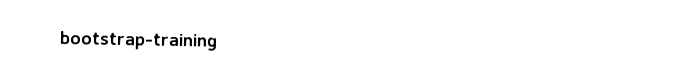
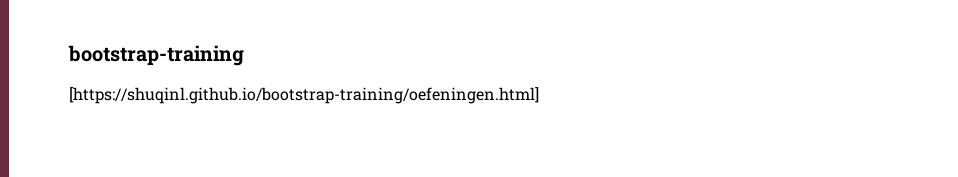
(218, 40) none -> [69,87,539,104] // [https://shuqinl.github.io/bootstrap-training/oefeningen.html]

